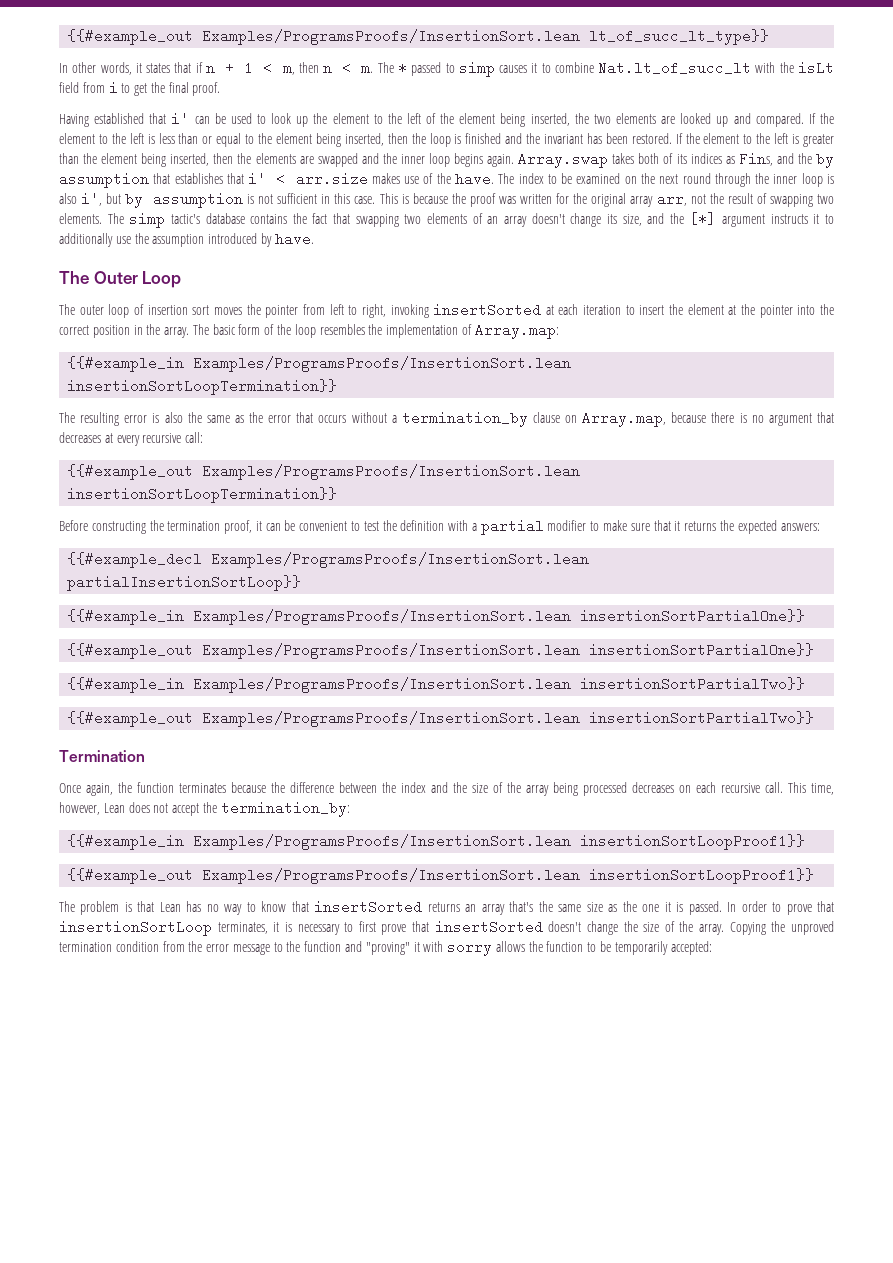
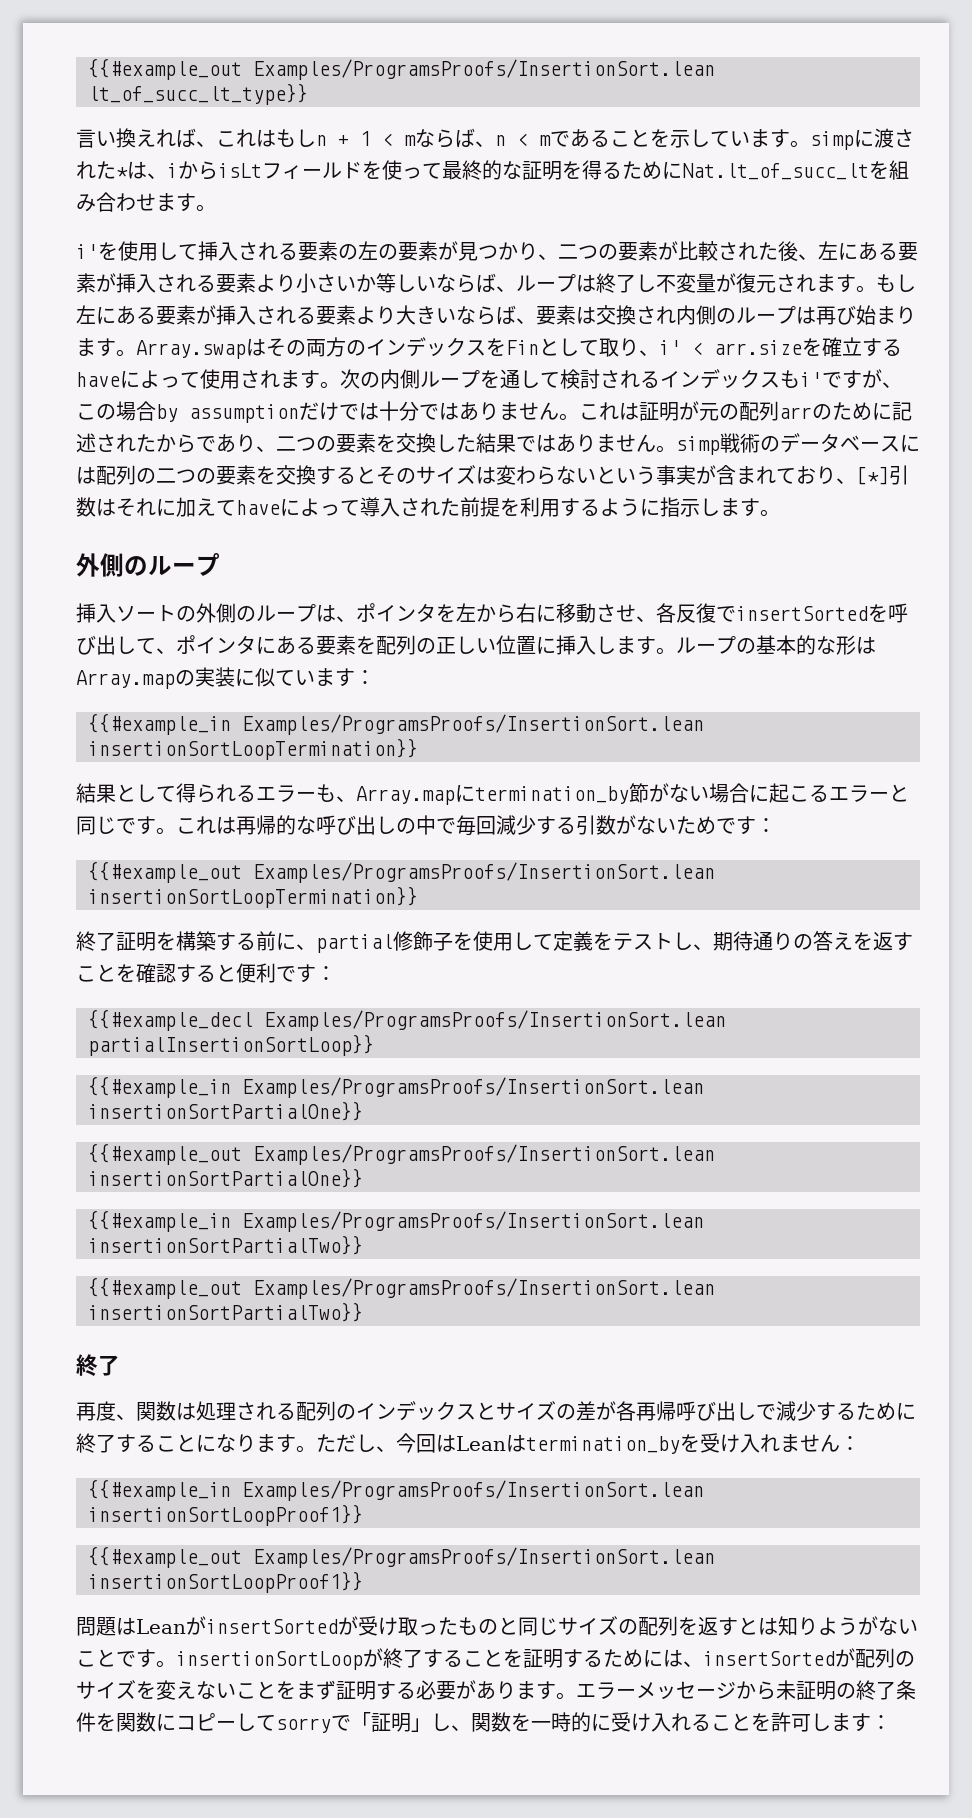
[59,61,835,77] [59,82,221,96] [59,112,835,127] [59,133,834,147] [59,152,835,168] [59,172,834,188] [59,192,834,208] [59,212,834,228] [59,232,314,247] [59,271,182,288] [59,303,835,318] [59,323,559,339] [67,356,572,372] [67,379,338,395] [59,411,835,427] [59,432,204,446] [67,464,581,480] [67,487,338,503] [59,519,820,535] In other words, it states that if n + 1 < m, then n < m. The * passed to simp causes it to combine Nat.lt_of_succ_lt with the isLt field from i to get the final proof. // Having established that i' can be used to look up the element to the left of the element being inserted, the two elements are looked up and compared. If the element to the left is less than or equal to the element being inserted, then the loop is finished and the invariant has been restored. If the element to the left is greater than the element being inserted, then the elements are swapped and the inner loop begins again. Array.swap takes both of its indices as Fins, and the by assumption that establishes that i' < arr.size makes use of the have. The index to be examined on the next round through the inner loop is also i', but by assumption is not sufficient in this case. This is because the proof was written for the original array arr, not the result of swapping two elements. The simp tactic's database contains the fact that swapping two elements of an array doesn't change its size, and the [*] argument instructs it to additionally use the assumption introduced by have. // The Outer Loop // The outer loop of insertion sort moves the pointer from left to right, invoking insertSorted at each iteration to insert the element at the pointer into the correct position in the array. The basic form of the loop resembles the implementation of Array.map: // {{#example_in Examples/ProgramsProofs/InsertionSort.lean insertionSortLoopTermination}} // The resulting error is also the same as the error that occurs without a termination_by clause on Array.map, because there is no argument that decreases at every recursive call: // {{#example_out Examples/ProgramsProofs/InsertionSort.lean insertionSortLoopTermination}} // Before constructing the termination proof, it can be convenient to test the definition with a partial modifier to make sure that it returns the expected answers: -> [76,128,914,150] [76,160,909,180] [76,192,216,212] [76,241,918,261] [76,273,916,293] [76,305,916,325] [76,337,902,359] [76,369,902,389] [76,401,912,423] [76,433,920,455] [76,465,909,485] [76,497,780,517] [76,553,220,577] [76,603,908,623] [76,635,876,655] [76,667,375,689] [88,713,704,735] [88,738,418,760] [76,783,909,805] [76,815,776,836] [88,861,715,883] [88,886,418,908] [76,931,913,953] [76,963,336,983] 言い換えれば、これはもしn + 1 < mならば、n < mであることを示しています。simpに渡された*は、iからisLtフィールドを使って最終的な証明を得るためにNat.lt_of_succ_ltを組み合わせます。 // i'を使用して挿入される要素の左の要素が見つかり、二つの要素が比較された後、左にある要素が挿入される要素より小さいか等しいならば、ループは終了し不変量が復元されます。もし左にある要素が挿入される要素より大きいならば、要素は交換され内側のループは再び始まります。Array.swapはその両方のインデックスをFinとして取り、i' < arr.sizeを確立するhaveによって使用されます。次の内側ループを通して検討されるインデックスもi'ですが、この場合by assumptionだけでは十分ではありません。これは証明が元の配列arrのために記述されたからであり、二つの要素を交換した結果ではありません。simp戦術のデータベースには配列の二つの要素を交換するとそのサイズは変わらないという事実が含まれており、[*]引数はそれに加えてhaveによって導入された前提を利用するように指示します。 // 外側のループ // 挿入ソートの外側のループは、ポインタを左から右に移動させ、各反復でinsertSortedを呼び出して、ポインタにある要素を配列の正しい位置に挿入します。ループの基本的な形はArray.mapの実装に似ています： // {{#example_in Examples/ProgramsProofs/InsertionSort.lean insertionSortLoopTermination}} // 結果として得られるエラーも、Array.mapにtermination_by節がない場合に起こるエラーと同じです。これは再帰的な呼び出しの中で毎回減少する引数がないためです： // {{#example_out Examples/ProgramsProofs/InsertionSort.lean insertionSortLoopTermination}} // 終了証明を構築する前に、partial修飾子を使用して定義をテストし、期待通りの答えを返すことを確認すると便利です：
[59,750,145,762] [59,782,834,796] [59,801,350,817] Termination // Once again, the function terminates because the difference between the index and the size of the array being processed decreases on each recursive call. This time, however, Lean does not accept the termination_by: -> [76,1354,120,1376] [76,1401,916,1421] [76,1433,860,1454] 終了 // 再度、関数は処理される配列のインデックスとサイズの差が各再帰呼び出しで減少するために終了することになります。ただし、今回はLeanはtermination_byを受け入れません：
[59,900,834,915] [59,920,835,936] [59,941,712,956] The problem is that Lean has no way to know that insertSorted returns an array that's the same size as the one it is passed. In order to prove that insertionSortLoop terminates, it is necessary to first prove that insertSorted doesn't change the size of the array. Copying the unproved termination condition from the error message to the function and "proving" it with sorry allows the function to be temporarily accepted: -> [76,1616,918,1636] [76,1648,915,1670] [76,1680,916,1700] [76,1712,891,1733] 問題はLeanがinsertSortedが受け取ったものと同じサイズの配列を返すとは知りようがないことです。insertionSortLoopが終了することを証明するためには、insertSortedが配列のサイズを変えないことをまず証明する必要があります。エラーメッセージから未証明の終了条件を関数にコピーしてsorryで「証明」し、関数を一時的に受け入れることを許可します：

